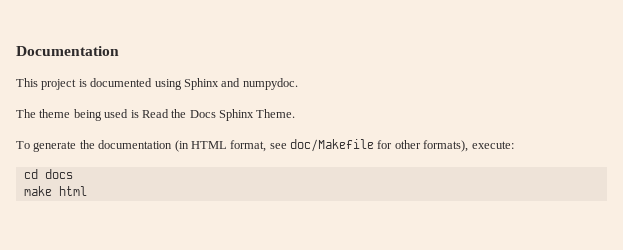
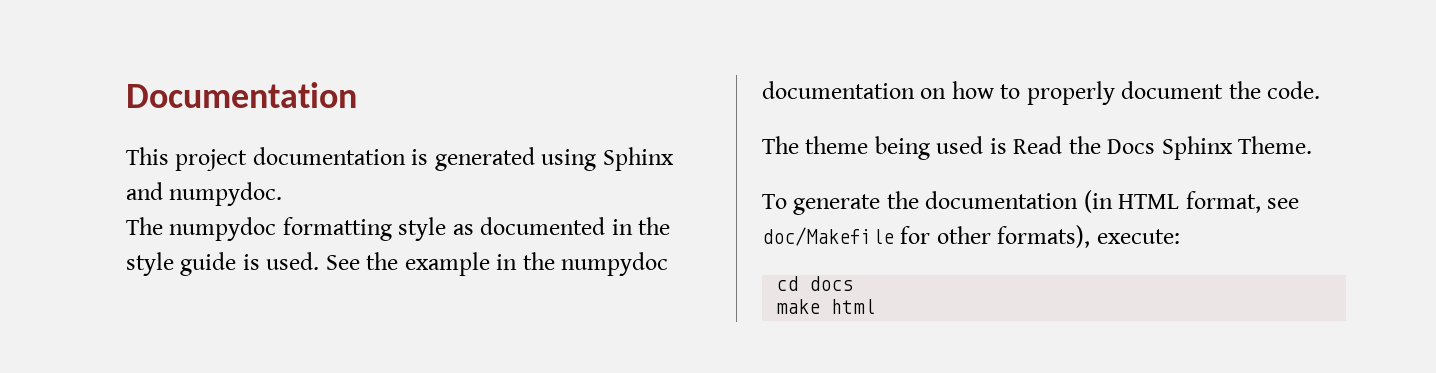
[78,78,153,87] is documented -> [252,147,535,171] documentation is generated
(298, 84) none -> [126,217,671,241] [126,252,669,276] [762,81,1321,105] // The numpydoc formatting style as documented in the style guide is used. See the example in the numpydoc documentation on how to properly document the code.

